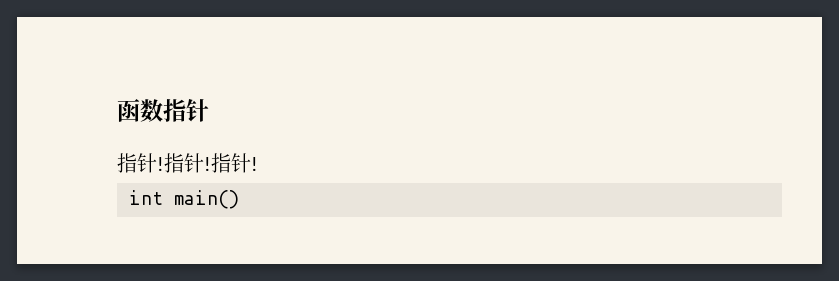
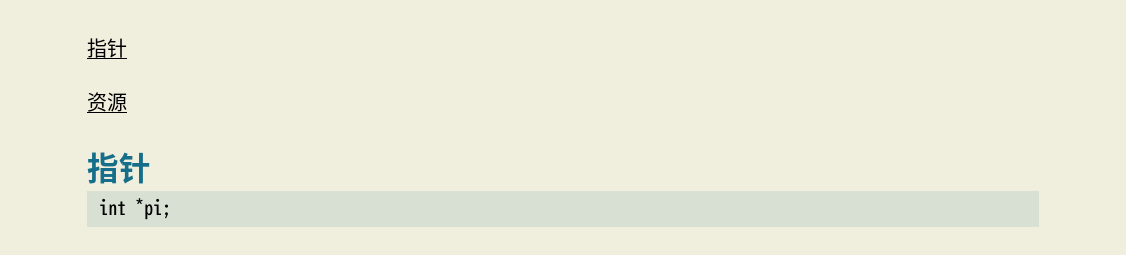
[117,99,209,122] [117,153,258,173] 函数指针 // 指针!指针!指针! -> [87,38,127,58] [87,92,127,112] [87,152,151,184] 指针 // 资源 // 指针
[174,190,239,209] main() -> [135,198,171,220] *pi;

